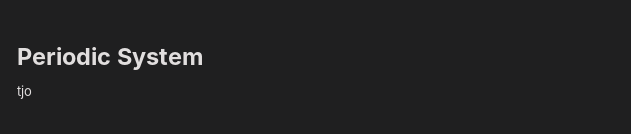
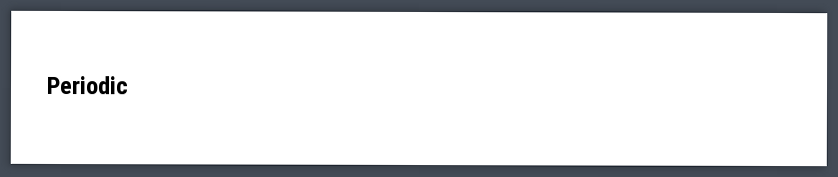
[117,48,204,70] [17,85,32,99] System // tjo -> (129, 85) none

